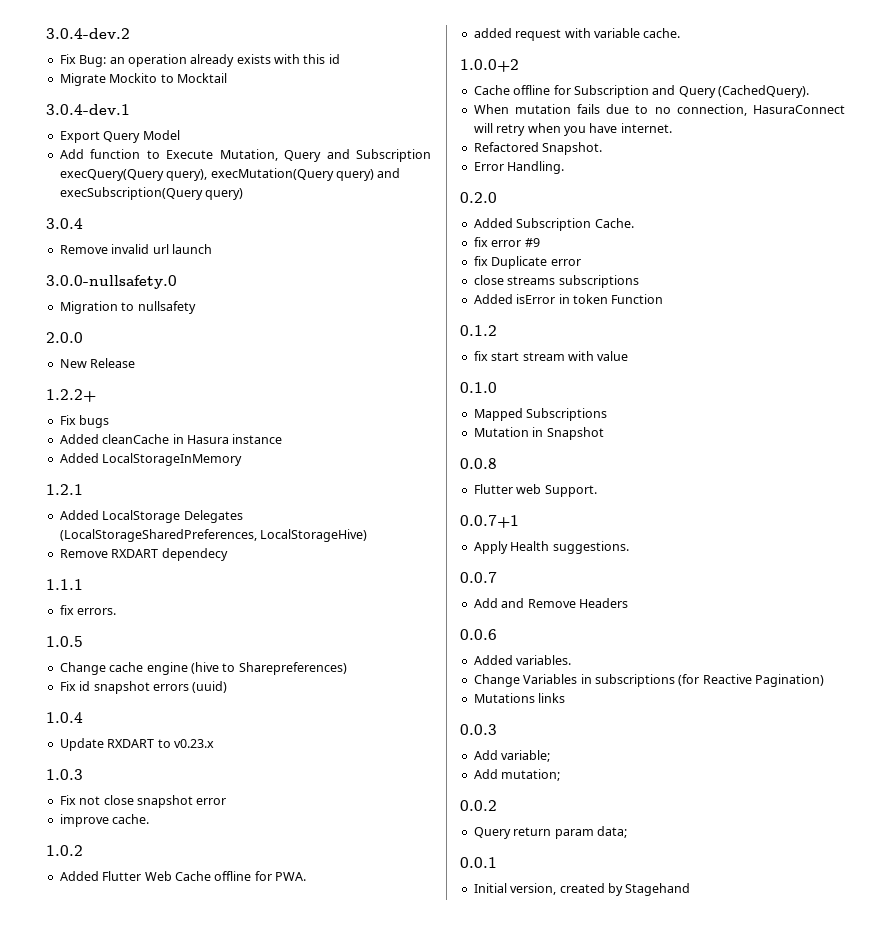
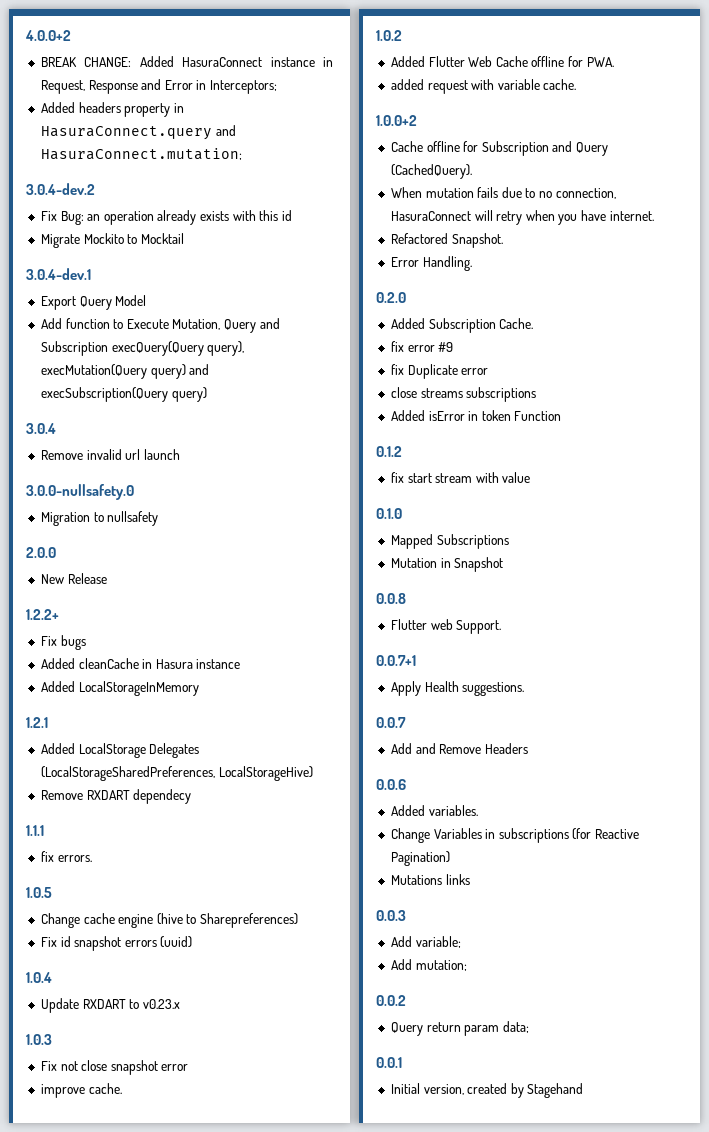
(46, 33) none -> [25,30,71,41] [40,56,333,67] [40,79,278,94] [40,102,184,117] [40,125,236,140] [40,148,242,160] 4.0.0+2 // BREAK CHANGE: Added HasuraConnect instance in Request, Response and Error in Interceptors; // Added headers property in HasuraConnect.query and HasuraConnect.mutation; //

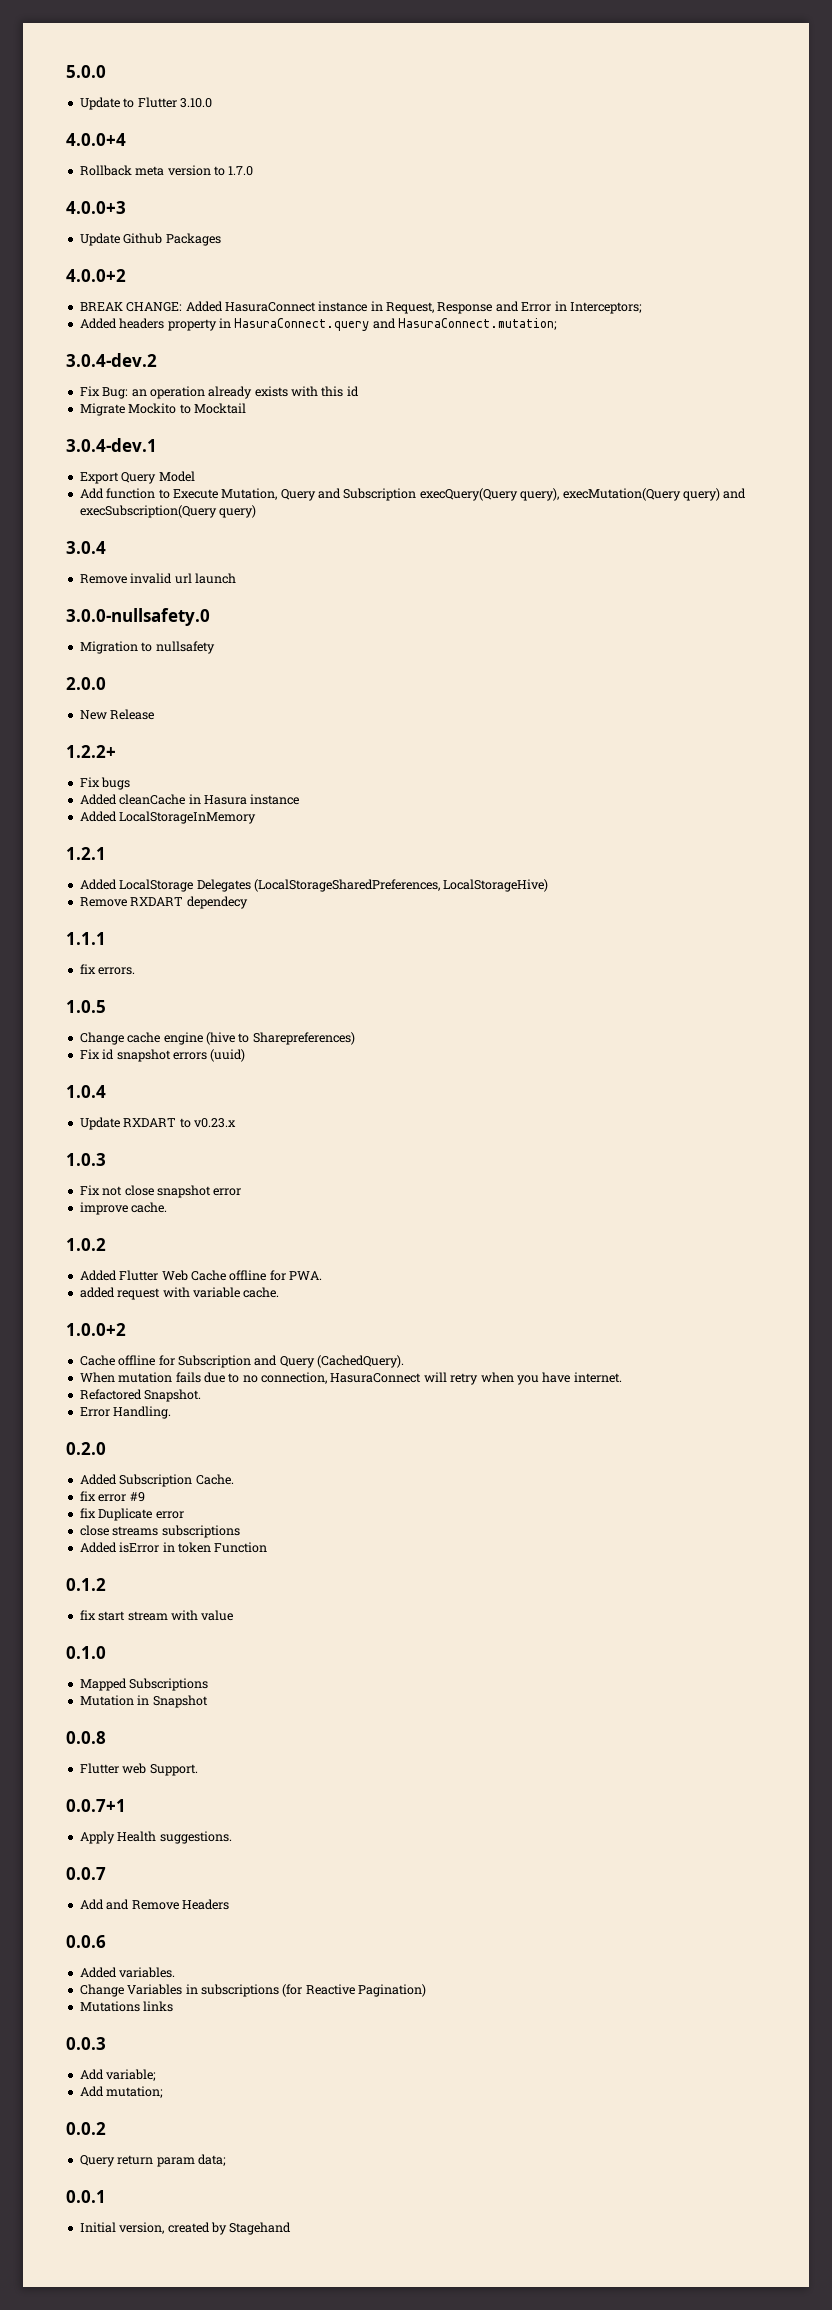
(25, 35) none -> [66,65,106,78] [79,97,212,110] [66,133,126,146] [79,165,254,176] [66,201,126,214] [79,233,221,246] 5.0.0 // Update to Flutter 3.10.0 // 4.0.0+4 // Rollback meta version to 1.7.0 // 4.0.0+3 // Update Github Packages //

